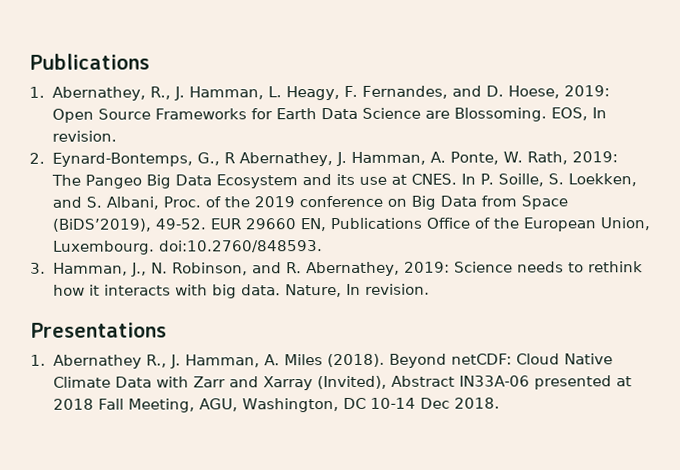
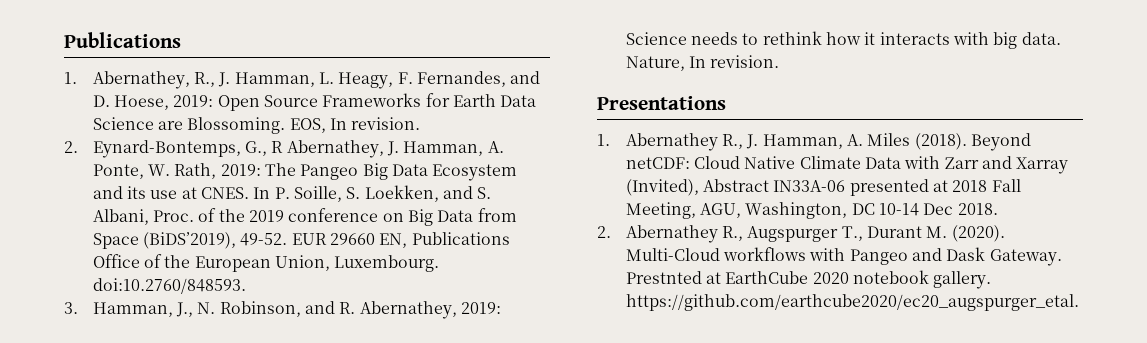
(501, 403) none -> [597,225,1005,243] [625,247,1062,266] [625,270,992,289] [625,294,1079,311] // 2. Abernathey R., Augspurger T., Durant M. (2020). Multi-Cloud workflows with Pangeo and Dask Gateway. Prestnted at EarthCube 2020 notebook gallery. https://github.com/earthcube2020/ec20_augspurger_etal.

